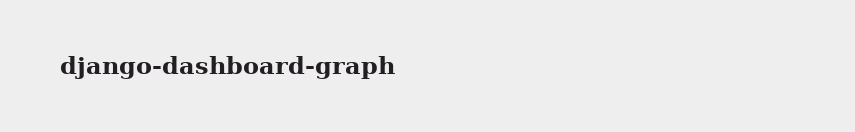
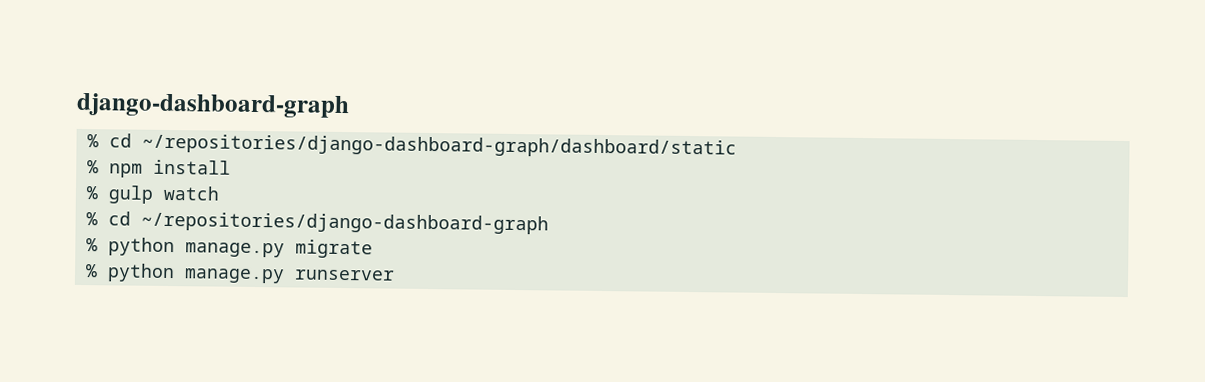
(395, 67) none -> [86,133,737,159] [86,159,231,178] [85,185,220,204] [85,211,549,235] [85,237,373,259] [84,263,395,284] // % cd ~/repositories/django-dashboard-graph/dashboard/static // % npm install // % gulp watch // % cd ~/repositories/django-dashboard-graph // % python manage.py migrate // % python manage.py runserver

